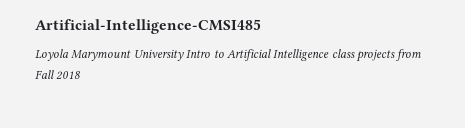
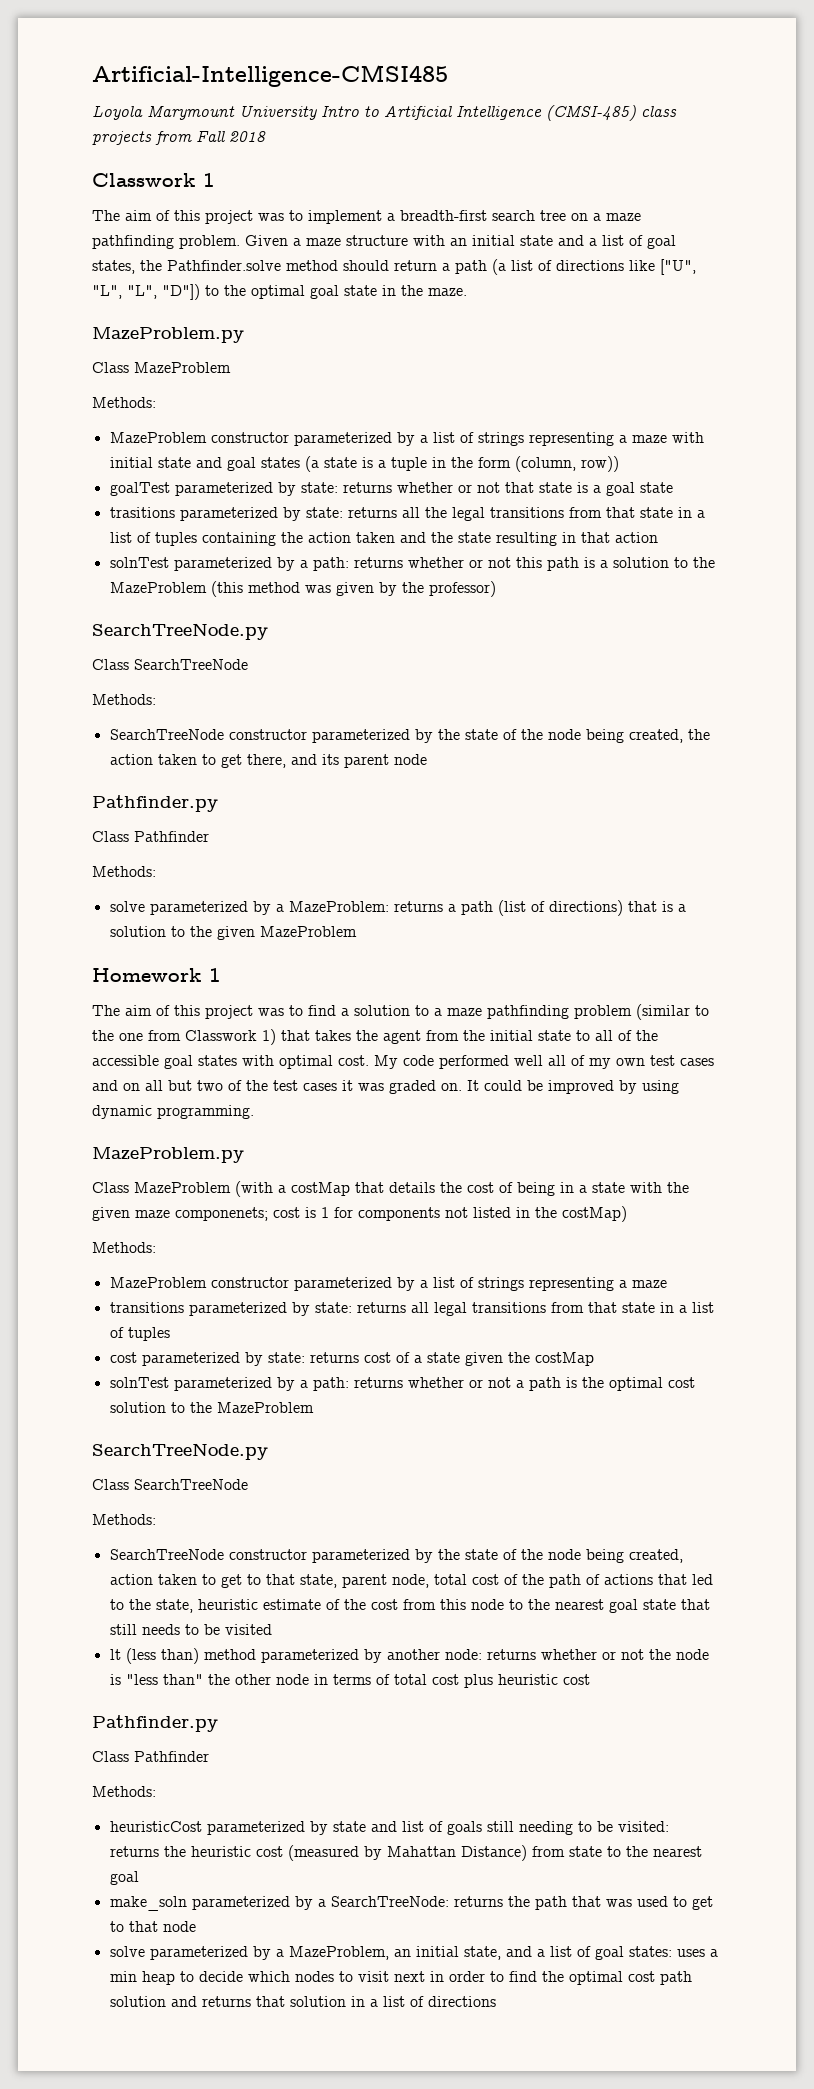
(330, 55) none -> [546,105,636,121] (CMSI-485)
(82, 75) none -> [92,173,215,187] [92,210,641,224] [92,235,676,249] [92,259,696,275] [92,284,467,300] [92,327,244,343] [92,362,231,373] [92,397,156,408] [109,432,704,446] [109,456,619,472] [109,482,673,496] [109,507,705,521] [109,532,658,546] [109,557,715,571] [109,581,496,597] [92,623,268,640] [92,659,248,670] [92,694,156,705] [109,729,710,743] [109,754,427,768] [92,795,218,812] [92,831,209,842] [92,866,156,877] [109,900,686,916] [109,926,357,940] [92,968,221,982] [92,1004,709,1020] [92,1029,658,1045] [92,1055,714,1069] [92,1080,679,1094] [92,1105,254,1119] [92,1147,244,1163] [92,1181,689,1197] [92,1206,627,1222] [92,1242,156,1253] [109,1277,667,1291] [109,1302,714,1316] [109,1327,170,1341] [109,1352,594,1366] [109,1377,695,1391] [109,1402,314,1413] [92,1443,268,1460] [92,1479,248,1490] [92,1514,156,1525] [109,1549,683,1563] [109,1574,713,1588] [109,1599,710,1613] [109,1624,272,1635] [109,1648,709,1664] [109,1674,590,1688] [92,1715,218,1732] [92,1751,209,1762] [92,1786,156,1797] [109,1821,669,1835] [109,1845,702,1861] [109,1871,139,1885] [109,1896,713,1911] [109,1921,196,1932] [109,1946,718,1960] [109,1971,692,1985] [109,1996,496,2007] // Classwork 1 // The aim of this project was to implement a breadth-first search tree on a maze pathfinding problem. Given a maze structure with an initial state and a list of goal states, the Pathfinder.solve method should return a path (a list of directions like ["U", "L", "L", "D"]) to the optimal goal state in the maze. // MazeProblem.py // Class MazeProblem // Methods: // MazeProblem constructor parameterized by a list of strings representing a maze with initial state and goal states (a state is a tuple in the form (column, row)) // goalTest parameterized by state: returns whether or not that state is a goal state // trasitions parameterized by state: returns all the legal transitions from that state in a list of tuples containing the action taken and the state resulting in that action // solnTest parameterized by a path: returns whether or not this path is a solution to the MazeProblem (this method was given by the professor) // SearchTreeNode.py // Class SearchTreeNode // Methods: // SearchTreeNode constructor parameterized by the state of the node being created, the action taken to get there, and its parent node // Pathfinder.py // Class Pathfinder // Methods: // solve parameterized by a MazeProblem: returns a path (list of directions) that is a solution to the given MazeProblem // Homework 1 // The aim of this project was to find a solution to a maze pathfinding problem (similar to the one from Classwork 1) that takes the agent from the initial state to all of the accessible goal states with optimal cost. My code performed well all of my own test cases and on all but two of the test cases it was graded on. It could be improved by using dynamic programming. // MazeProblem.py // Class MazeProblem (with a costMap that details the cost of being in a state with the given maze componenets; cost is 1 for components not listed in the costMap) // Methods: // MazeProblem constructor parameterized by a list of strings representing a maze // transitions parameterized by state: returns all legal transitions from that state in a list of tuples // cost parameterized by state: returns cost of a state given the costMap // solnTest parameterized by a path: returns whether or not a path is the optimal cost solution to the MazeProblem // SearchTreeNode.py // Class SearchTreeNode // Methods: // SearchTreeNode constructor parameterized by the state of the node being created, action taken to get to that state, parent node, total cost of the path of actions that led to the state, heuristic estimate of the cost from this node to the nearest goal state that still needs to be visited // lt (less than) method parameterized by another node: returns whether or not the node is "less than" the other node in terms of total cost plus heuristic cost // Pathfinder.py // Class Pathfinder // Methods: // heuristicCost parameterized by state and list of goals still needing to be visited: returns the heuristic cost (measured by Mahattan Distance) from state to the nearest goal // make_soln parameterized by a SearchTreeNode: returns the path that was used to get to that node // solve parameterized by a MazeProblem, an initial state, and a list of goal states: uses a min heap to decide which nodes to visit next in order to find the optimal cost path solution and returns that solution in a list of directions

